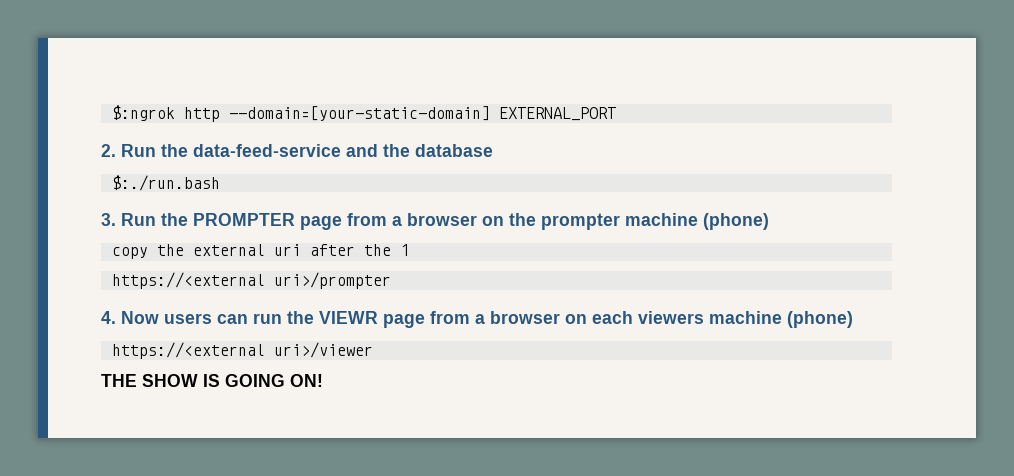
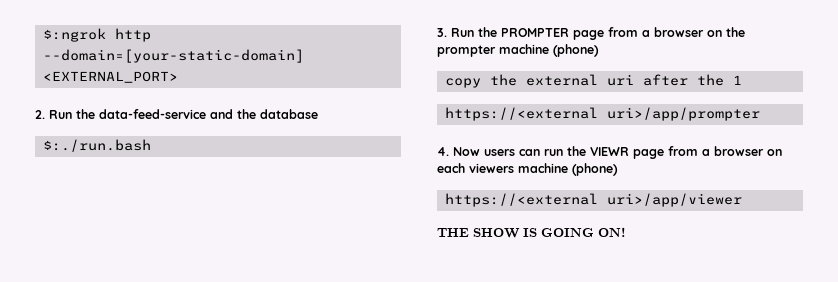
[498,107,616,121] EXTERNAL_PORT -> [42,71,178,83] <EXTERNAL_PORT>
[273,272,391,289] uri>/prompter -> [606,107,760,121] uri>/app/prompter
[273,342,373,358] uri>/viewer -> [606,193,742,207] uri>/app/viewer

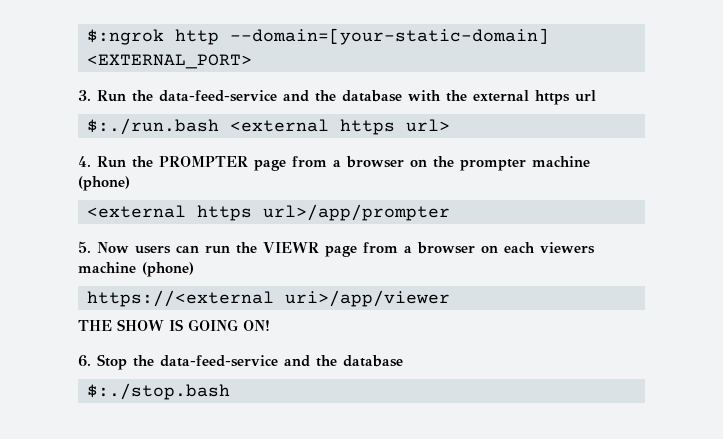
[35,110,45,119] 2. -> [78,90,91,101] 3.
[42,139,151,152] [437,28,447,37] // $:./run.bash // 3. -> [408,90,596,105] [87,118,450,135] [78,156,91,167] with the external https url // $:./run.bash <external https url> // 4.
[444,74,742,88] [444,107,760,121] [437,147,449,156] copy the external uri after the 1 // https://<external uri>/app/prompter // 4. -> [87,204,450,221] [78,241,91,253] <external https url>/app/prompter // 5.
(626, 232) none -> [78,354,403,370] [87,383,230,400] // 6. Stop the data-feed-service and the database // $:./stop.bash

